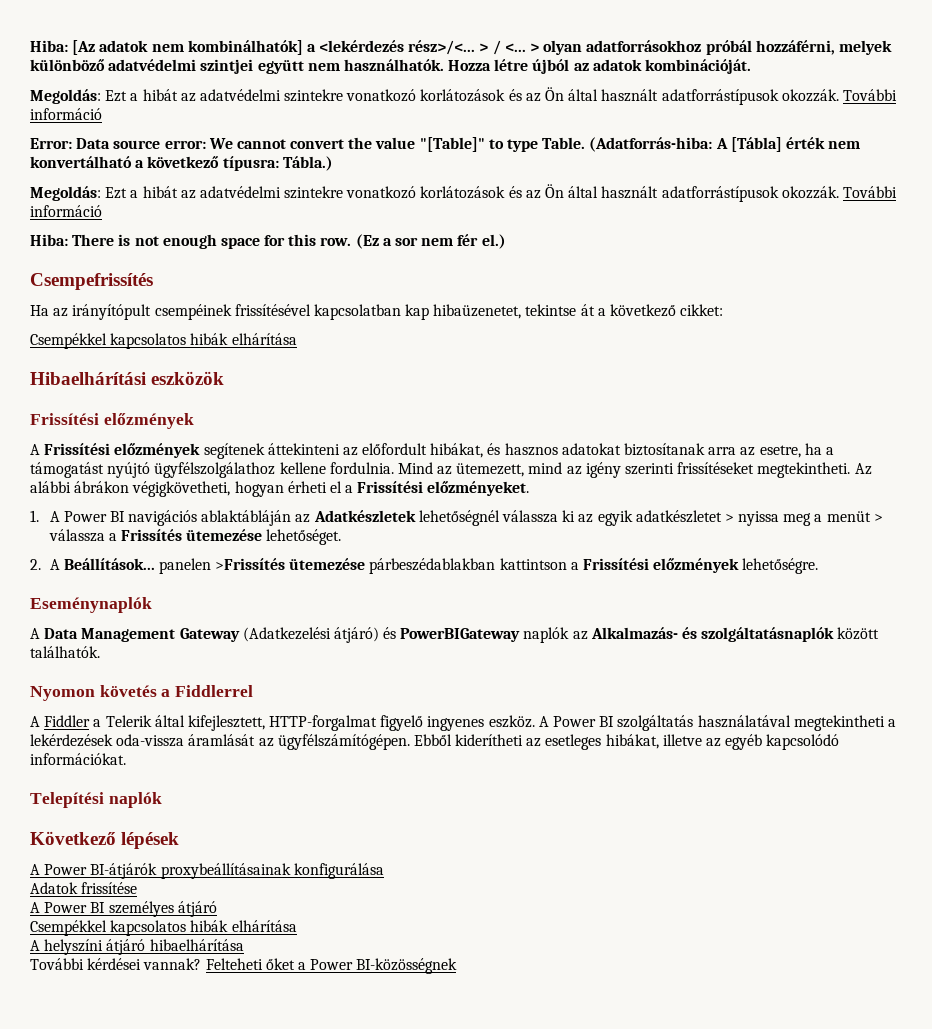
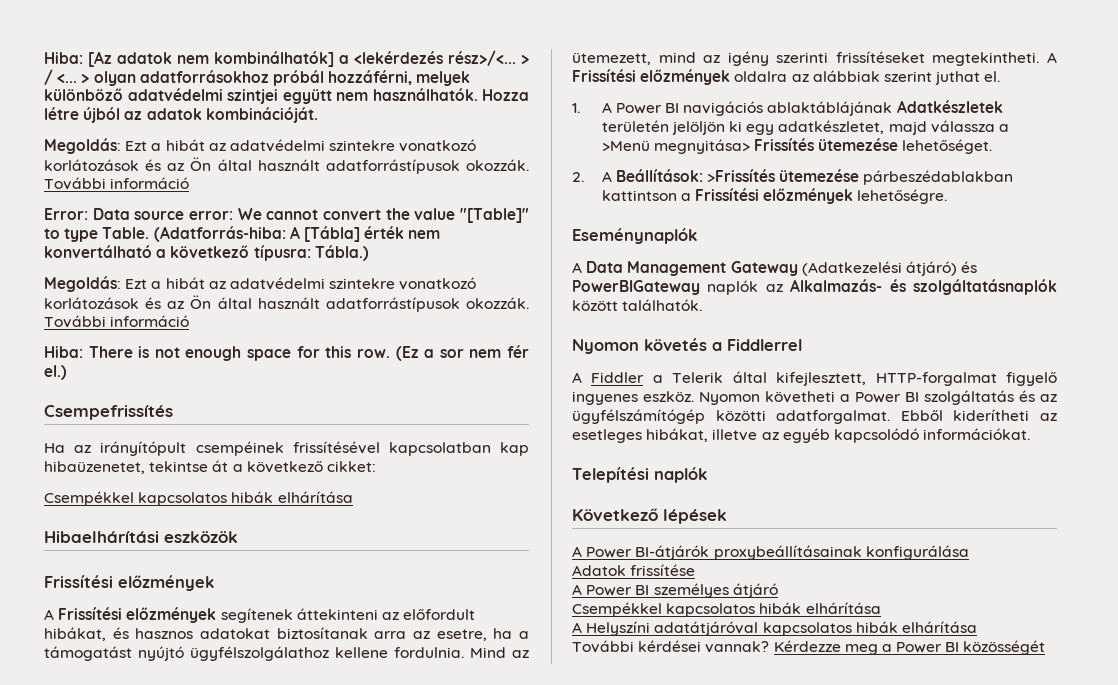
[854,463,872,475] [30,481,530,497] Az alábbi ábrákon végigkövetheti, hogyan érheti el a Frissítési előzményeket. -> [1047,52,1057,63] [572,69,1001,85] A Frissítési előzmények oldalra az alábbiak szerint juthat el.
[201,510,883,526] [48,529,117,542] ablaktábláján az Adatkészletek lehetőségnél válassza ki az egyik adatkészletet > nyissa meg a menüt > válassza a -> [767,100,1003,116] [601,120,1009,135] [601,139,750,154] ablaktáblájának Adatkészletek területén jelöljön ki egy adatkészletet, majd válassza a >Menü megnyitása>
[63,558,211,574] Beállítások... panelen -> [615,169,703,182] Beállítások:
[538,715,896,731] [30,734,410,750] A Power BI szolgáltatás használatával megtekintheti a lekérdezések oda-vissza áramlását az ügyfélszámítógépen. -> [699,390,1057,405] [572,409,891,424] Nyomon követheti a Power BI szolgáltatás és az ügyfélszámítógép közötti adatforgalmat.
[44,939,244,955] [30,958,458,974] helyszíni átjáró hibaelhárítása // További kérdései vannak? Felteheti őket a Power BI-közösségnek -> [586,621,977,636] [572,640,1046,655] Helyszíni adatátjáróval kapcsolatos hibák elhárítása // További kérdései vannak? Kérdezze meg a Power BI közösségét

